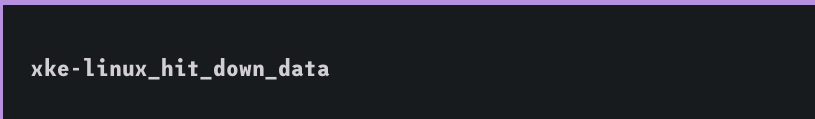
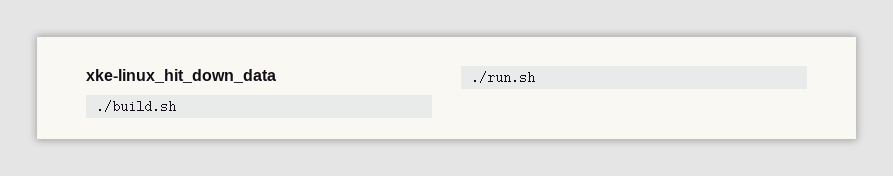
(330, 69) none -> [95,100,176,113] [470,71,535,84] // ./build.sh // ./run.sh

